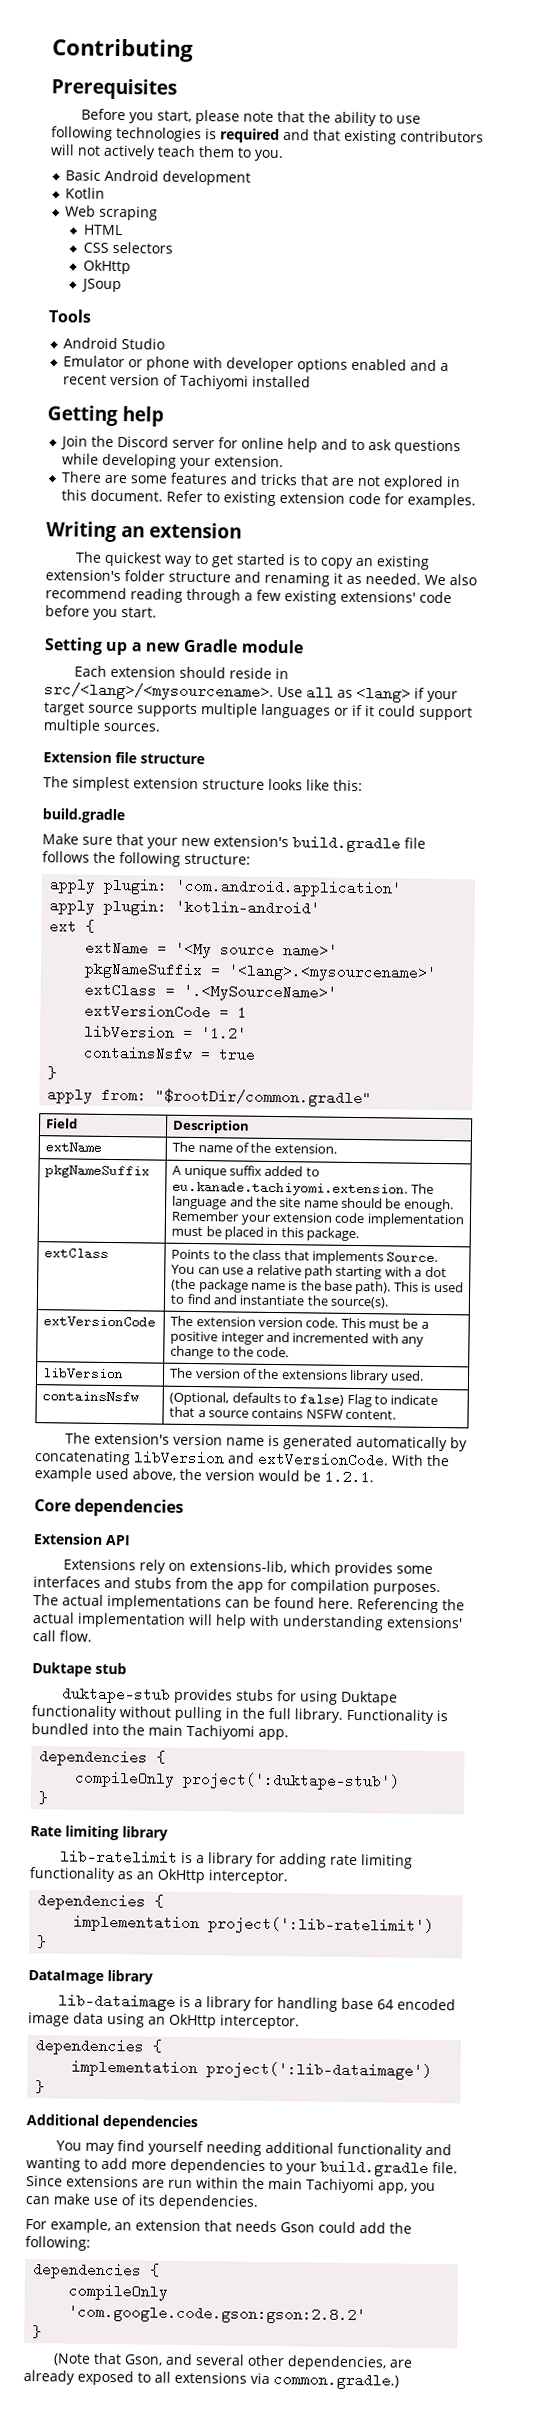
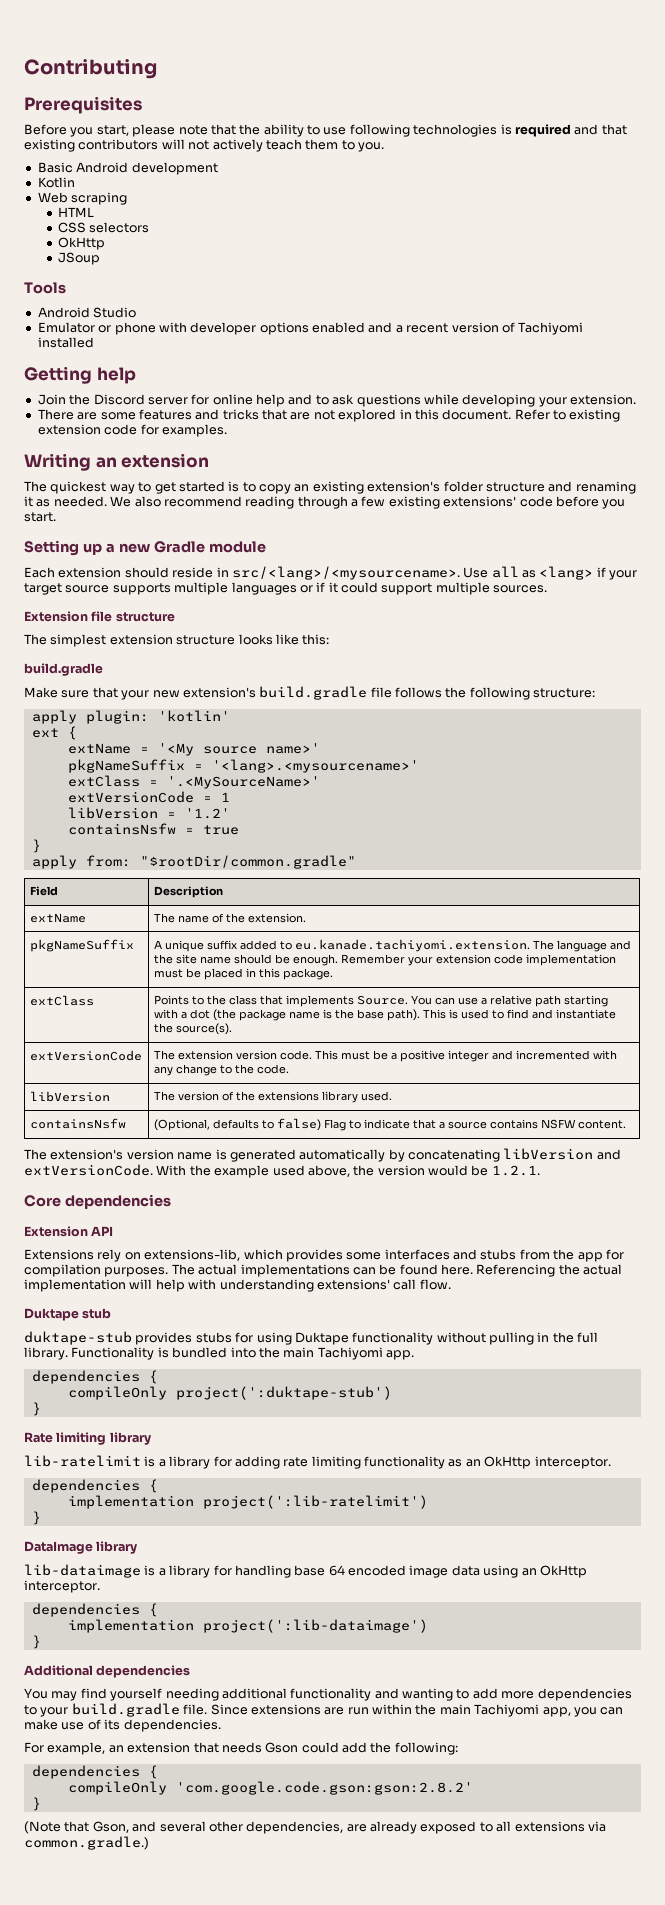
[175,878,403,898] [49,898,321,916] 'com.android.application' // apply plugin: 'kotlin-android' -> [157,710,230,722] 'kotlin'

